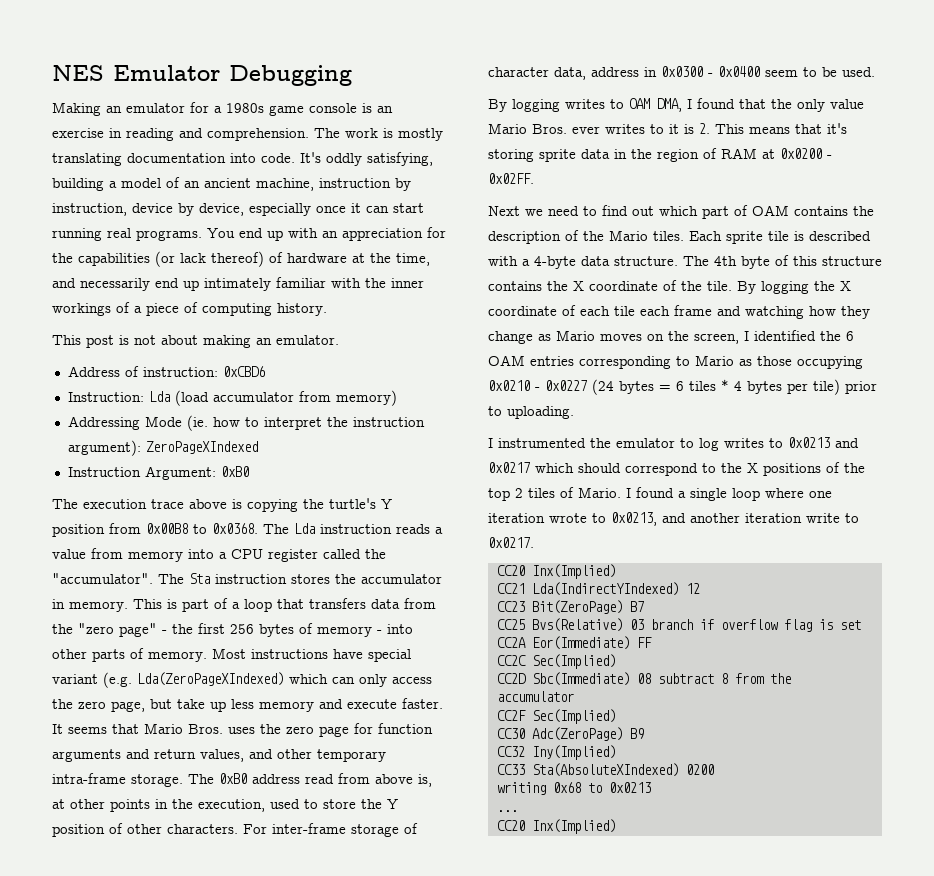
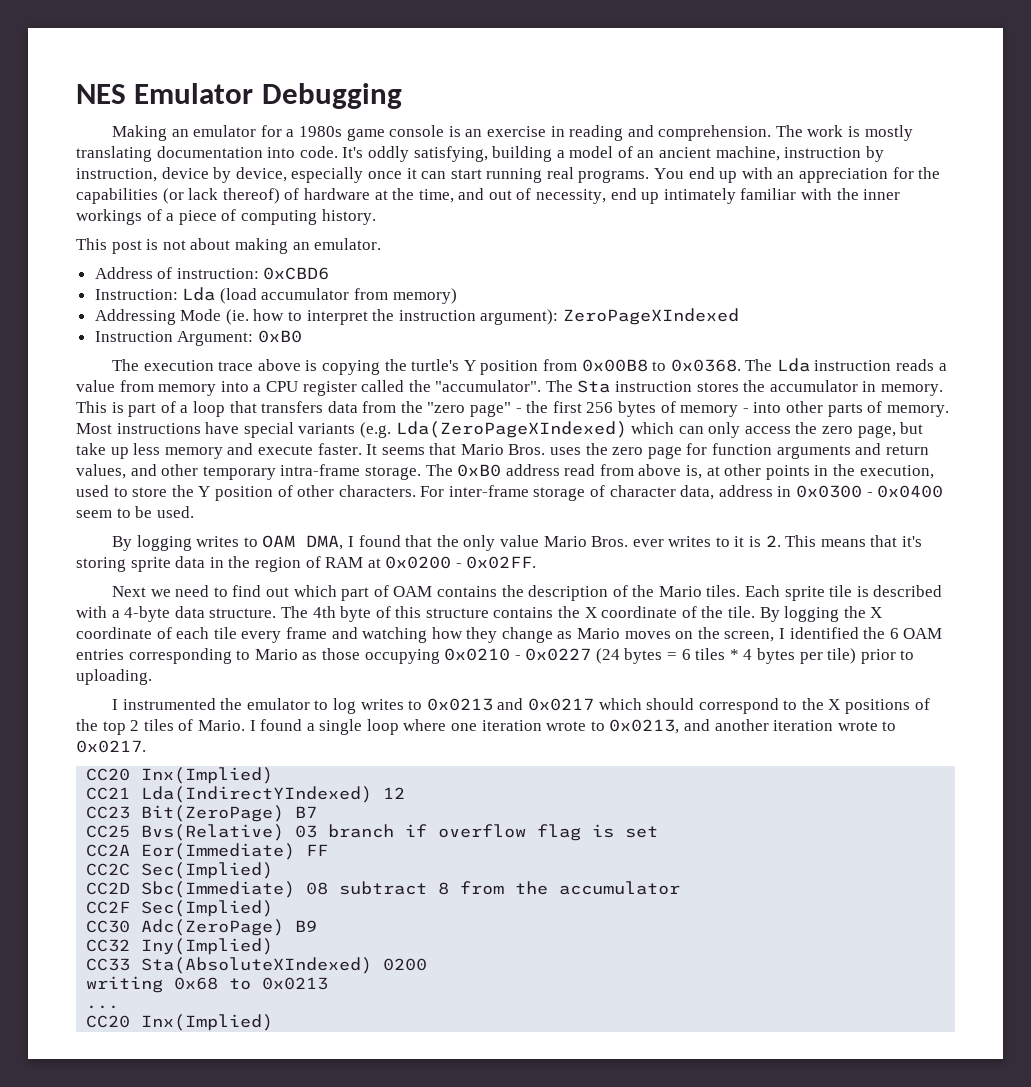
[80,278,150,291] necessarily -> [488,188,607,204] out of necessity,
[52,674,98,684] variant -> [298,423,356,434] variants
[640,306,670,316] each -> [241,631,282,643] every
[806,513,840,523] write -> [837,721,878,731] wrote

